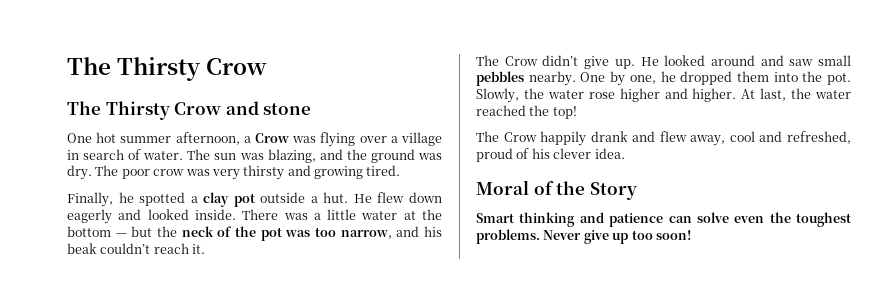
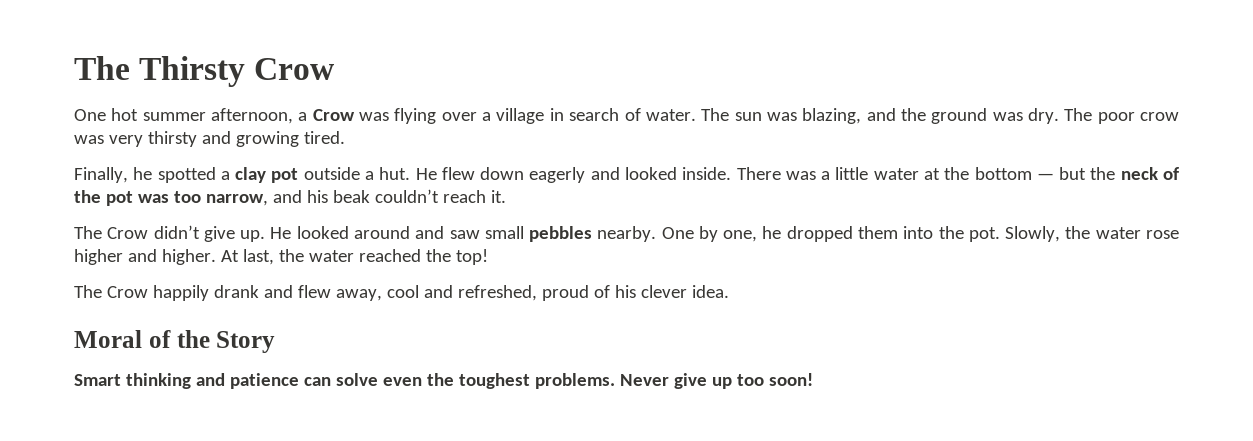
[67,57,268,81] [67,101,312,120] The Thirsty Crow // The Thirsty Crow and stone -> [74,56,336,87] The Thirsty Crow

